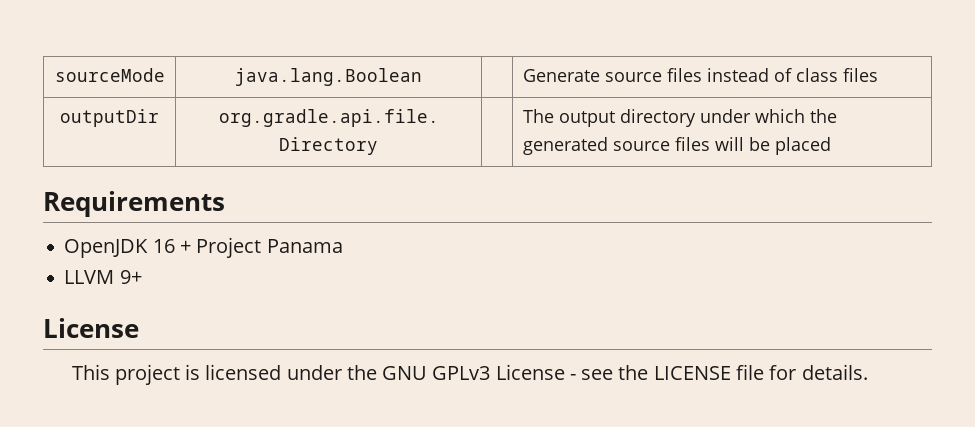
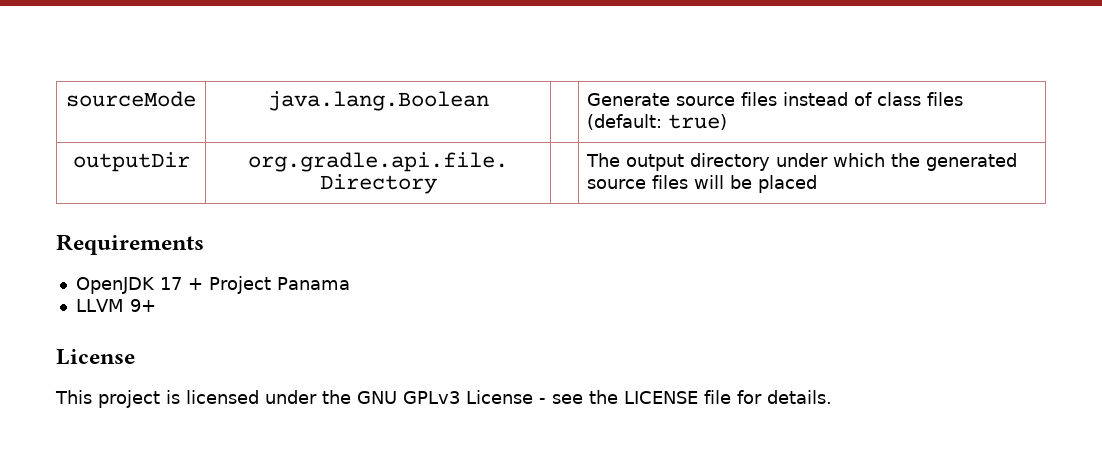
(878, 75) none -> [587,114,728,130] (default: true)
[152,239,175,253] 16 -> [159,277,182,290] 17

